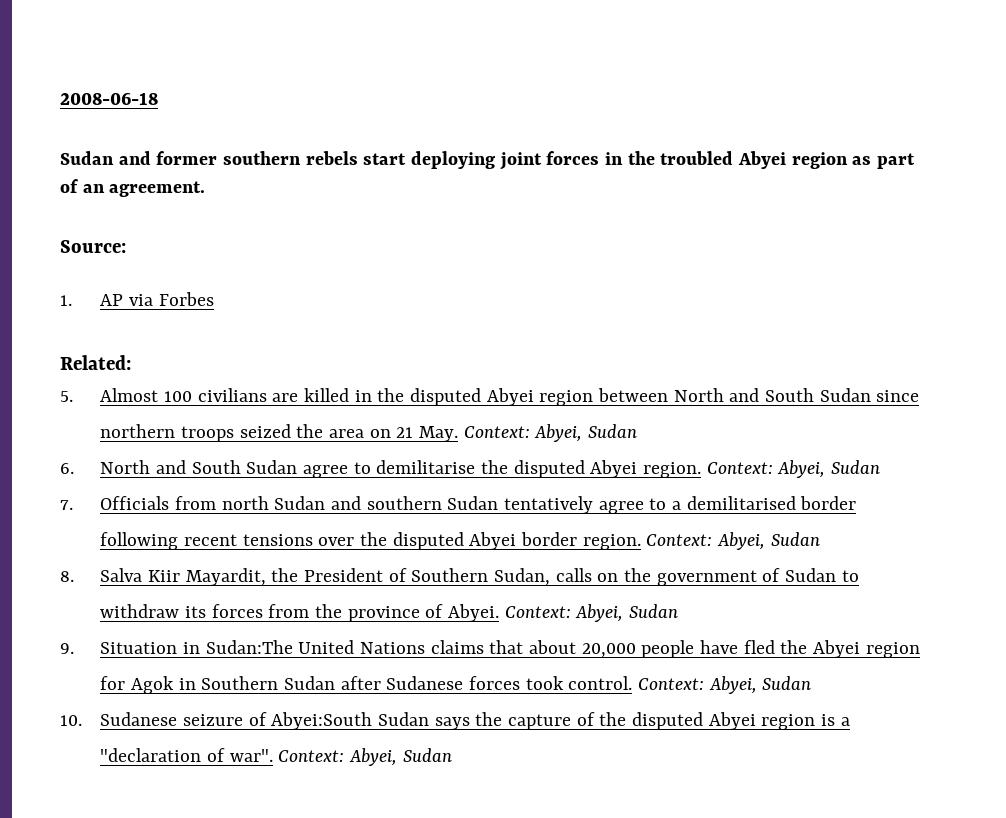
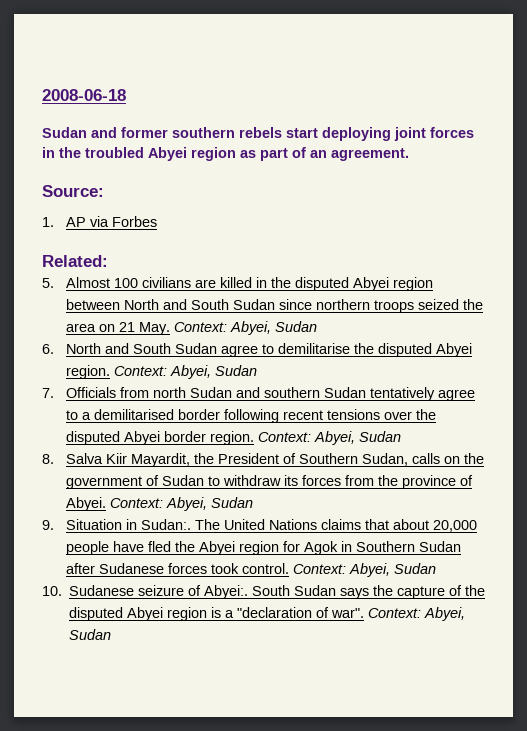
[205,640,293,654] Sudan:The -> [141,519,221,530] Sudan:. The
[271,712,373,730] Abyei:South -> [204,585,291,599] Abyei:. South

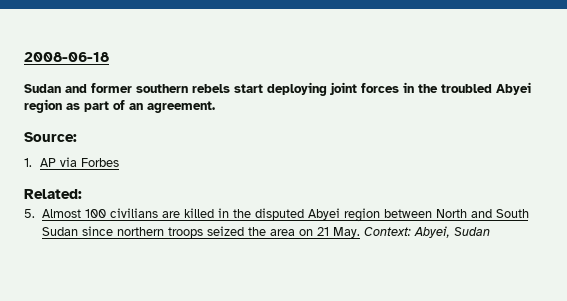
[42,343,473,357] [66,365,258,379] [42,387,476,401] [66,409,437,423] [66,431,402,445] [42,453,485,467] [66,475,474,489] [66,497,254,511] [42,519,478,532] [66,541,462,555] [66,563,437,577] [42,585,486,599] [69,607,466,621] [69,629,112,640] // 6. North and South Sudan agree to demilitarise the disputed Abyei region. Context: Abyei, Sudan // 7. Officials from north Sudan and southern Sudan tentatively agree to a demilitarised border following recent tensions over the disputed Abyei border region. Context: Abyei, Sudan // 8. Salva Kiir Mayardit, the President of Southern Sudan, calls on the government of Sudan to withdraw its forces from the province of Abyei. Context: Abyei, Sudan // 9. Situation in Sudan:. The United Nations claims that about 20,000 people have fled the Abyei region for Agok in Southern Sudan after Sudanese forces took control. Context: Abyei, Sudan // 10. Sudanese seizure of Abyei:. South Sudan says the capture of the disputed Abyei region is a "declaration of war". Context: Abyei, Sudan -> (490, 231) none

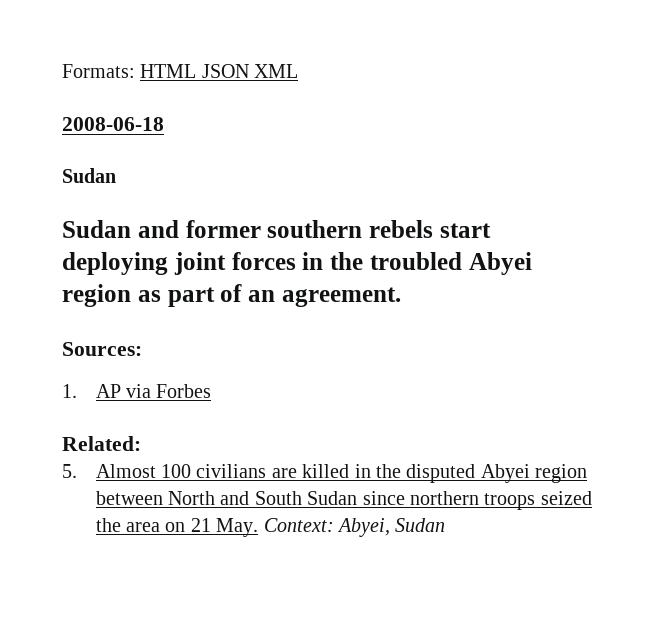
(24, 57) none -> [62,64,299,78] Formats: HTML JSON XML //
(61, 88) none -> [62,220,131,238] // Sudan
[24,132,77,142] Source: -> [62,342,142,356] Sources:

